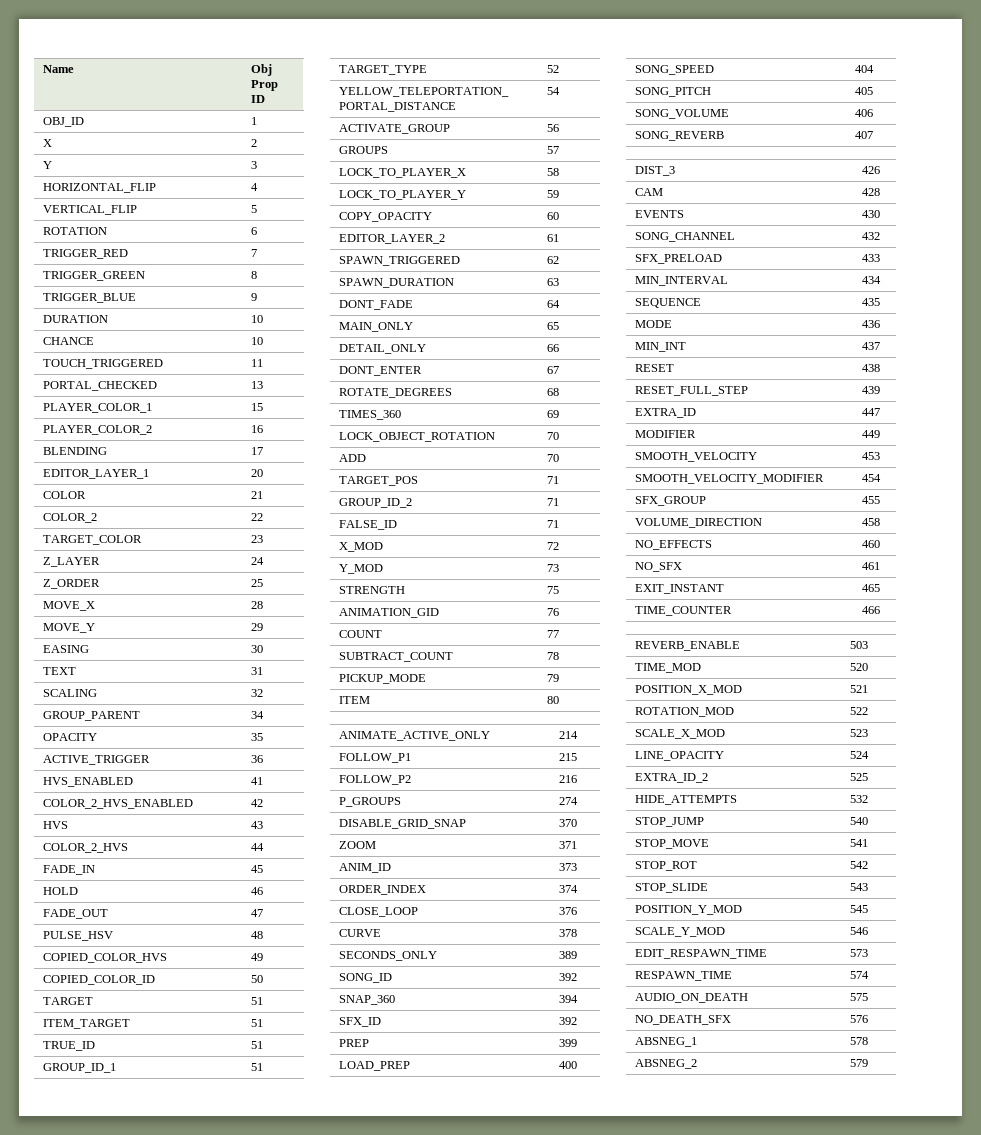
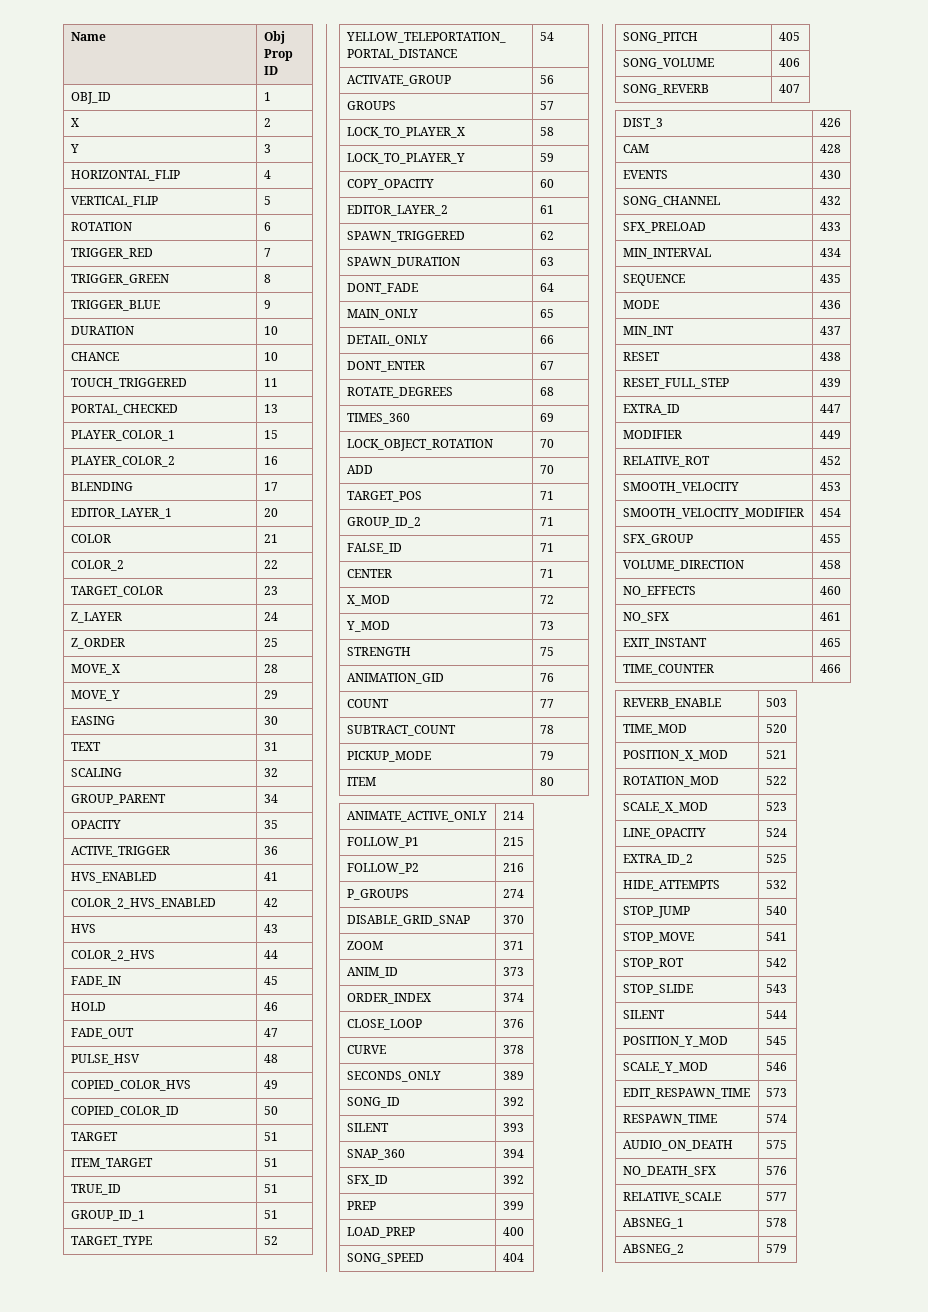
(560, 524) none -> [346,569,392,578] [539,569,554,578] // CENTER | 71
(578, 977) none -> [346,1123,389,1132] [502,1123,524,1132] // SILENT | 393
(881, 434) none -> [622,456,710,467] [819,456,841,465] // RELATIVE_ROT | 452
(869, 887) none -> [622,1010,665,1019] [765,1010,787,1019] // SILENT | 544
(869, 1019) none -> [622,1192,721,1203] [765,1192,787,1201] // RELATIVE_SCALE | 577

